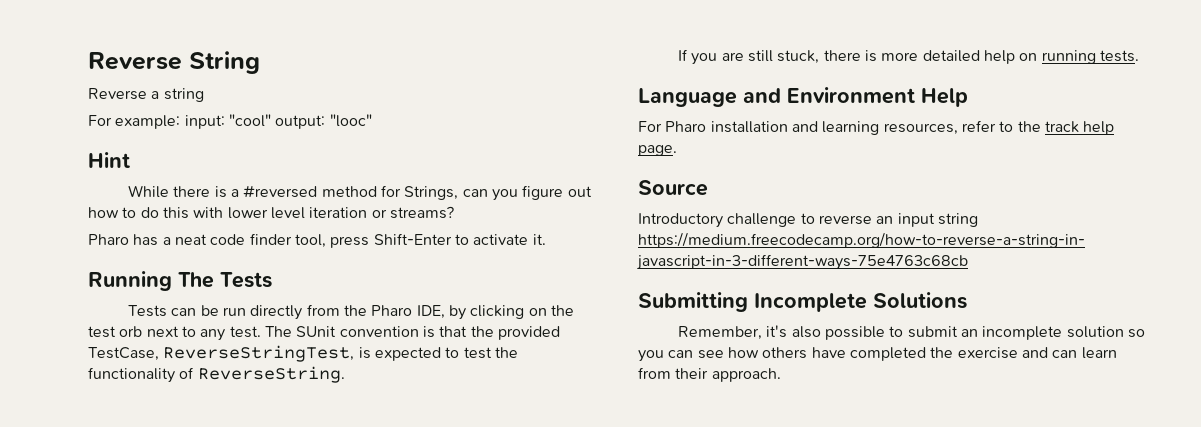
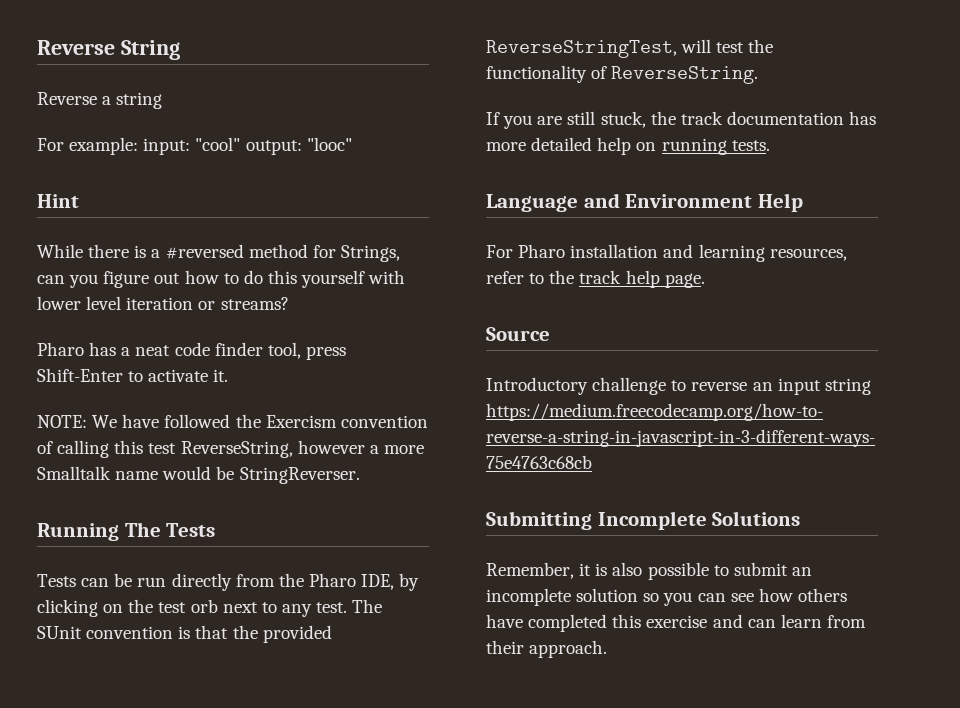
(189, 213) none -> [301,270,366,288] yourself
(546, 239) none -> [37,414,428,428] [37,440,424,458] [37,466,360,484] // NOTE: We have followed the Exercism convention of calling this test ReverseString, however a more Smalltalk name would be StringReverser.
[88,345,460,362] TestCase, ReverseStringTest, is expected to -> [486,39,712,58] ReverseStringTest, will
[823,50,877,62] there is -> [650,111,877,125] the track documentation has
[766,325,788,338] it's -> [579,563,608,576] it is
[930,347,954,358] the -> [612,614,642,628] this

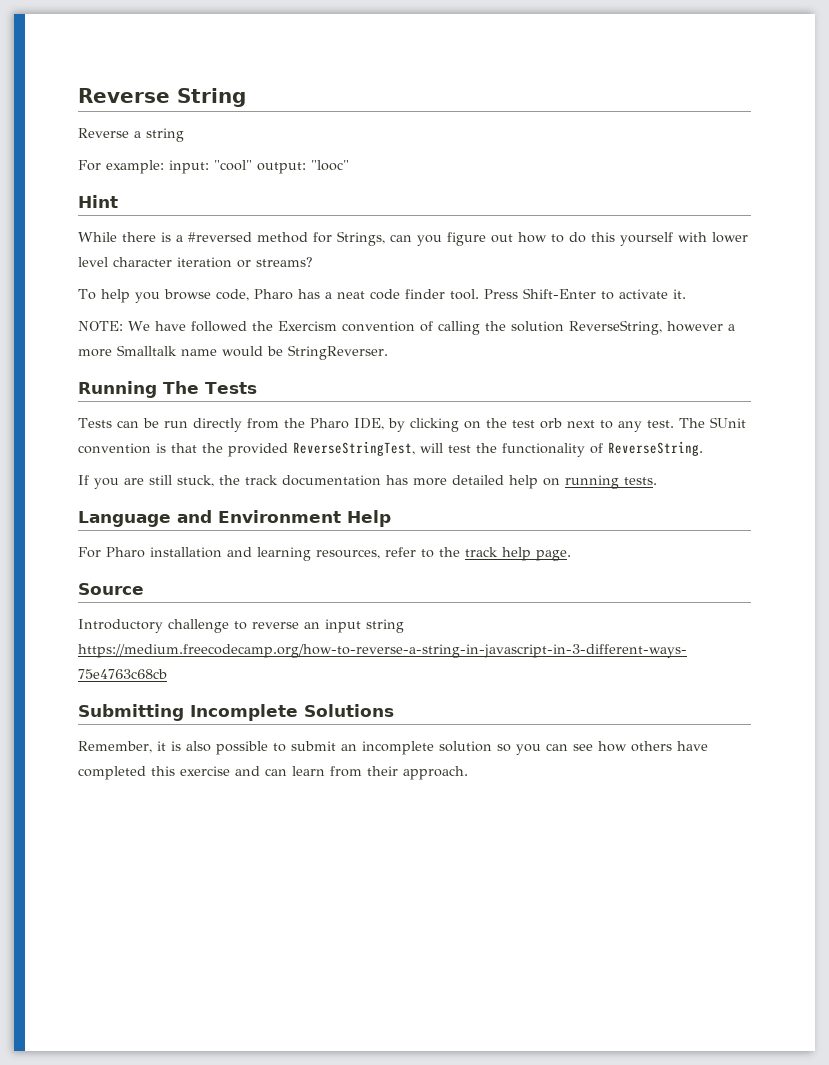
(122, 303) none -> [113,257,172,267] character
(289, 303) none -> [78,289,249,303] To help you browse code,
[267,342,346,360] tool, press -> [449,289,518,300] tool. Press
[114,440,177,454] this test -> [484,321,564,332] the solution

